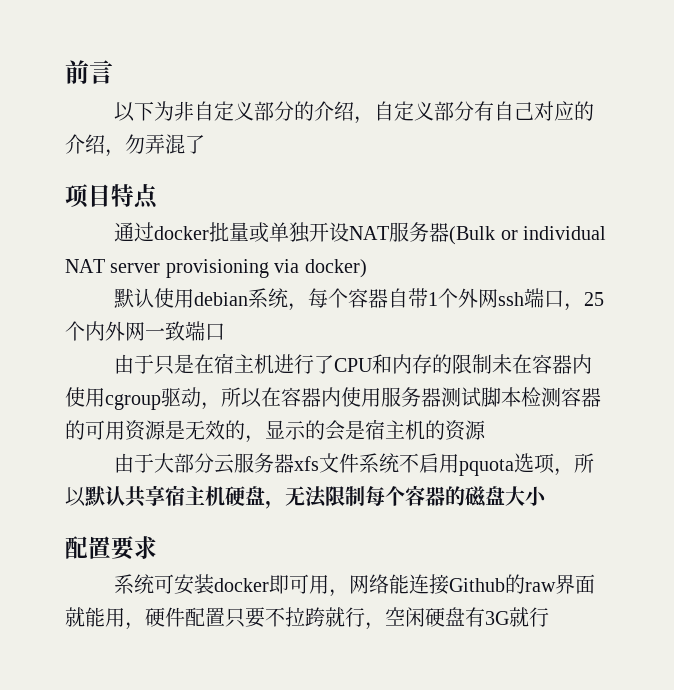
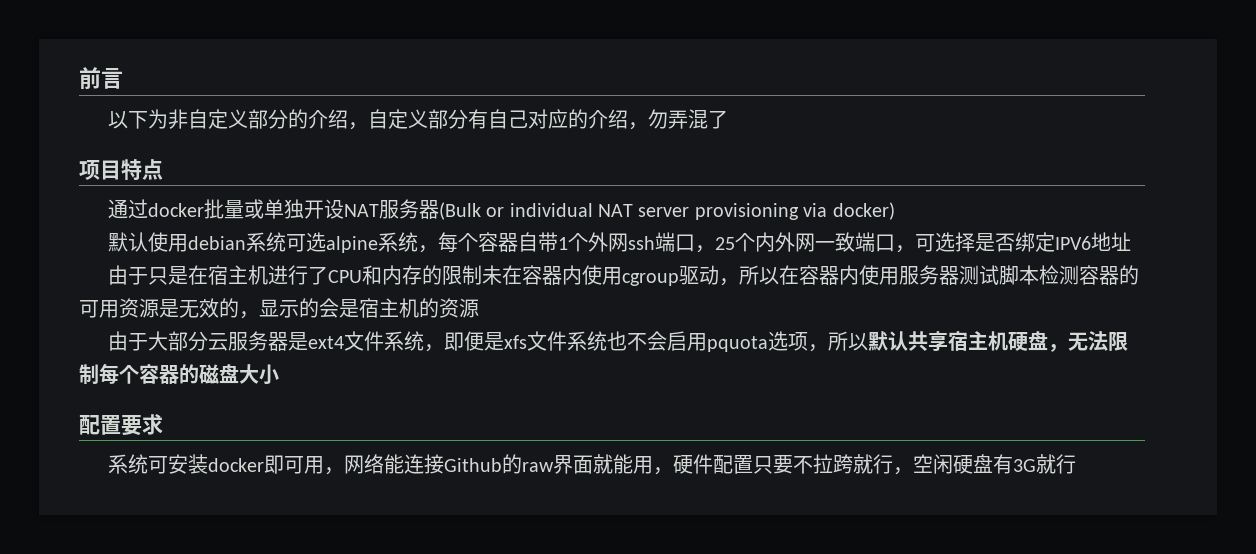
(289, 298) none -> [285,232,418,253] 可选alpine系统
(225, 332) none -> [894,232,1131,253] ，可选择是否绑定IPV6地址
(295, 463) none -> [287,331,504,352] 是ext4文件系统，即便是
[399,453,420,473] 不 -> [606,331,667,351] 也不会

